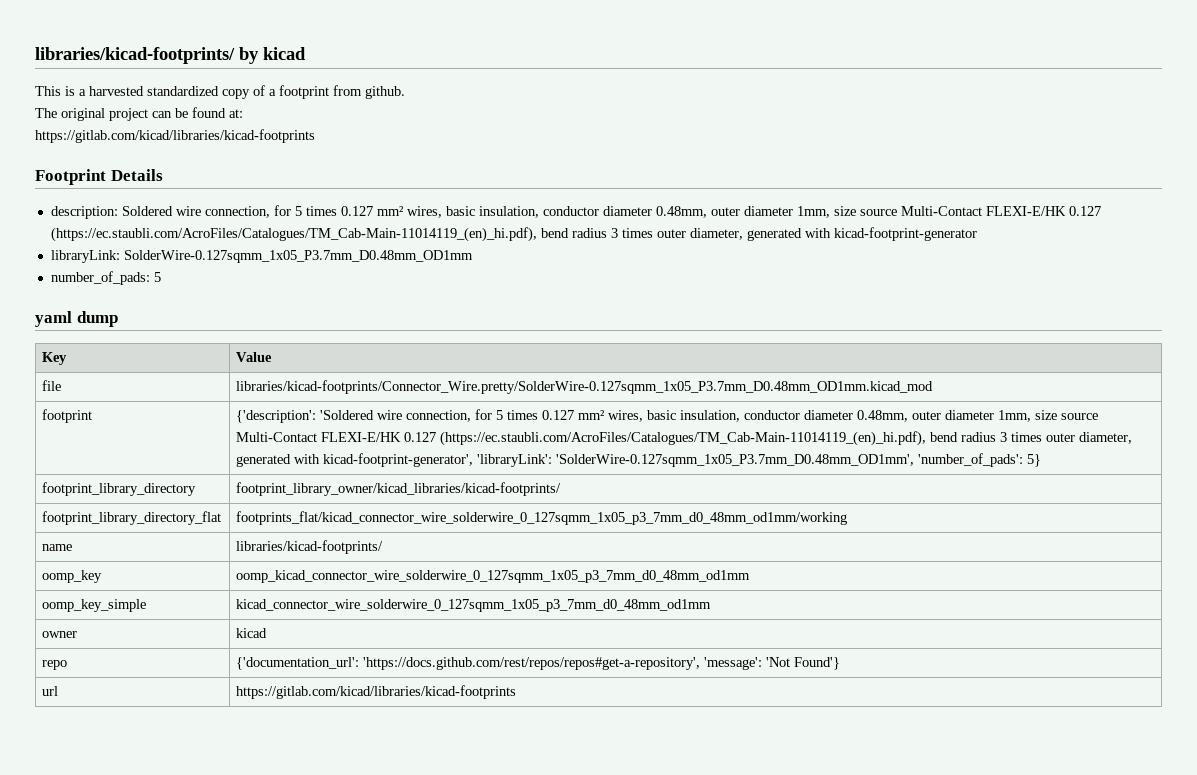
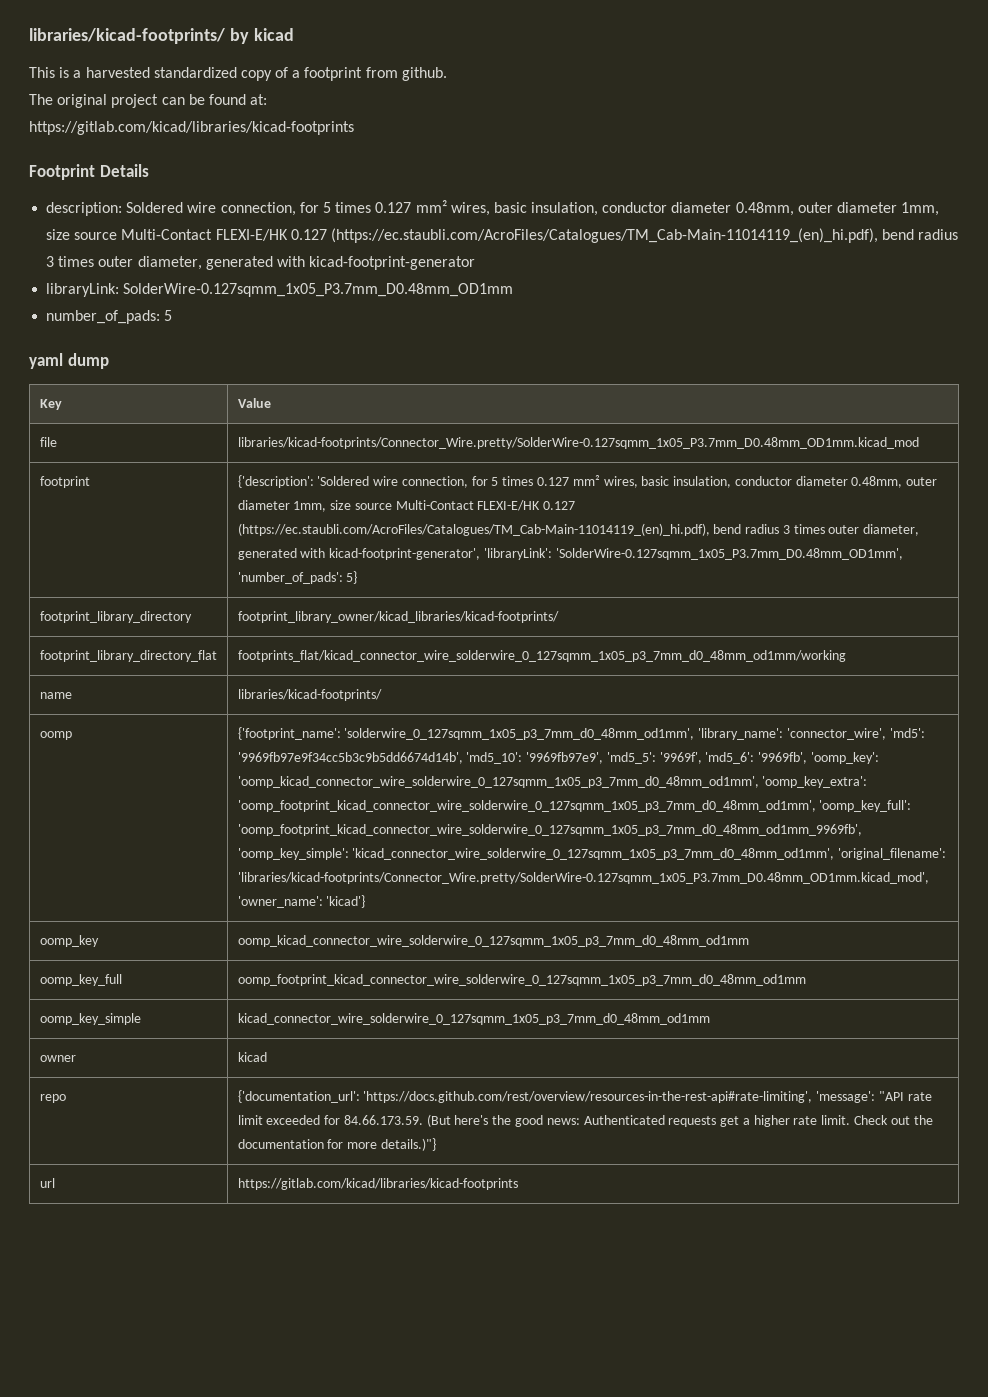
(384, 547) none -> [39,731,72,740] [237,727,925,740] [237,752,879,764] [237,776,868,788] [237,800,912,812] [237,824,862,836] [237,848,947,860] [237,872,929,884] [237,895,366,908] // oomp | {'footprint_name': 'solderwire_0_127sqmm_1x05_p3_7mm_d0_48mm_od1mm', 'library_name': 'connector_wire', 'md5': '9969fb97e9f34cc5b3c9b5dd6674d14b', 'md5_10': '9969fb97e9', 'md5_5': '9969f', 'md5_6': '9969fb', 'oomp_key': 'oomp_kicad_connector_wire_solderwire_0_127sqmm_1x05_p3_7mm_d0_48mm_od1mm', 'oomp_key_extra': 'oomp_footprint_kicad_connector_wire_solderwire_0_127sqmm_1x05_p3_7mm_d0_48mm_od1mm', 'oomp_key_full': 'oomp_footprint_kicad_connector_wire_solderwire_0_127sqmm_1x05_p3_7mm_d0_48mm_od1mm_9969fb', 'oomp_key_simple': 'kicad_connector_wire_solderwire_0_127sqmm_1x05_p3_7mm_d0_48mm_od1mm', 'original_filename': 'libraries/kicad-footprints/Connector_Wire.pretty/SolderWire-0.127sqmm_1x05_P3.7mm_D0.48mm_OD1mm.kicad_mod', 'owner_name': 'kicad'}
(751, 576) none -> [39,974,122,986] [237,974,806,986] // oomp_key_full | oomp_footprint_kicad_connector_wire_solderwire_0_127sqmm_1x05_p3_7mm_d0_48mm_od1mm
[363,657,841,670] 'https://docs.github.com/rest/repos/repos#get-a-repository', 'message': 'Not Found'} -> [363,1091,932,1103] [237,1114,933,1127] [237,1138,436,1151] 'https://docs.github.com/rest/overview/resources-in-the-rest-api#rate-limiting', 'message': "API rate limit exceeded for 84.66.173.59. (But here's the good news: Authenticated requests get a higher rate limit. Check out the documentation for more details.)"}

